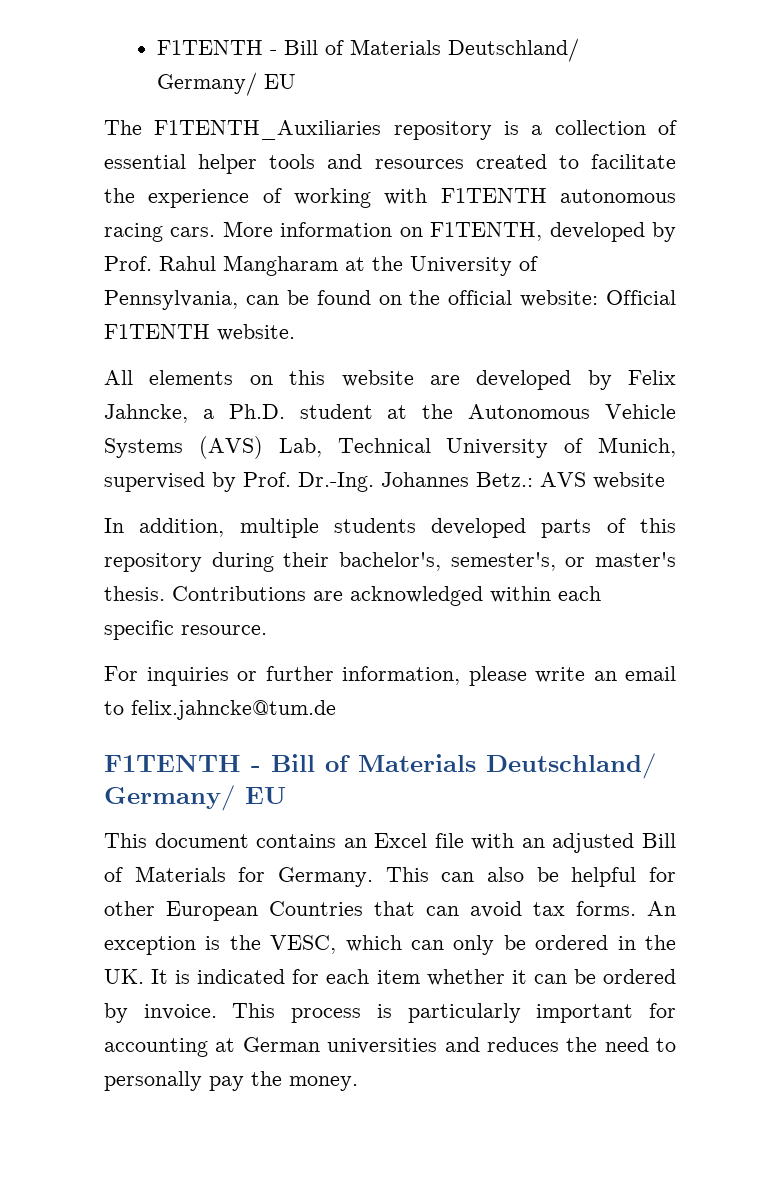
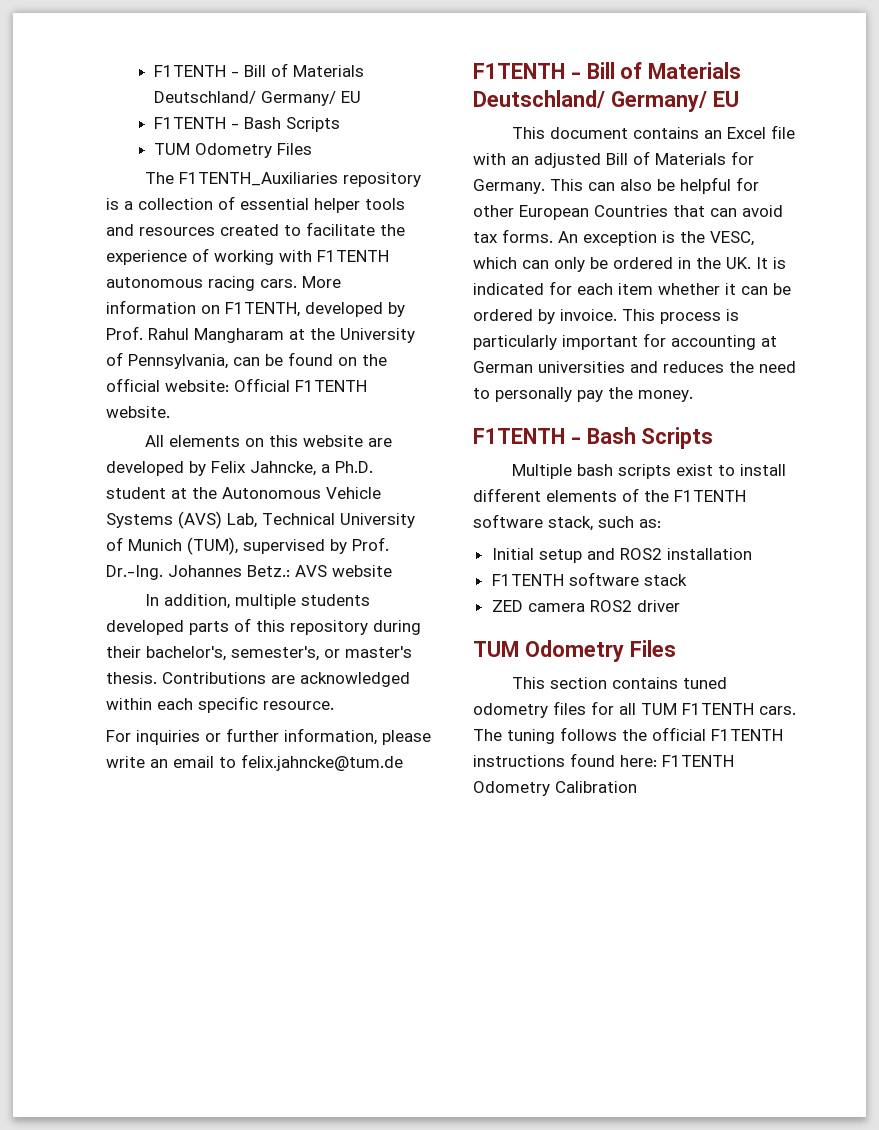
[157,38,580,62] [157,72,297,96] F1TENTH - Bill of Materials Deutschland/ Germany/ EU -> [153,63,364,77] [153,91,361,106] [153,117,340,132] [153,143,312,158] F1TENTH - Bill of Materials Deutschland/ Germany/ EU // F1TENTH - Bash Scripts // TUM Odometry Files
[598,437,676,457] Munich, -> [128,537,238,555] Munich (TUM),
(358, 1083) none -> [473,427,714,449] [512,464,787,479] [473,488,746,502] [473,514,661,531] [491,548,752,563] [491,572,687,586] [491,600,680,612] [473,640,676,662] [512,677,728,689] [473,701,796,718] [473,727,783,744] [473,753,734,767] [473,781,637,796] // F1TENTH - Bash Scripts // Multiple bash scripts exist to install different elements of the F1TENTH software stack, such as: // Initial setup and ROS2 installation // F1TENTH software stack // ZED camera ROS2 driver // TUM Odometry Files // This section contains tuned odometry files for all TUM F1TENTH cars. The tuning follows the official F1TENTH instructions found here: F1TENTH Odometry Calibration

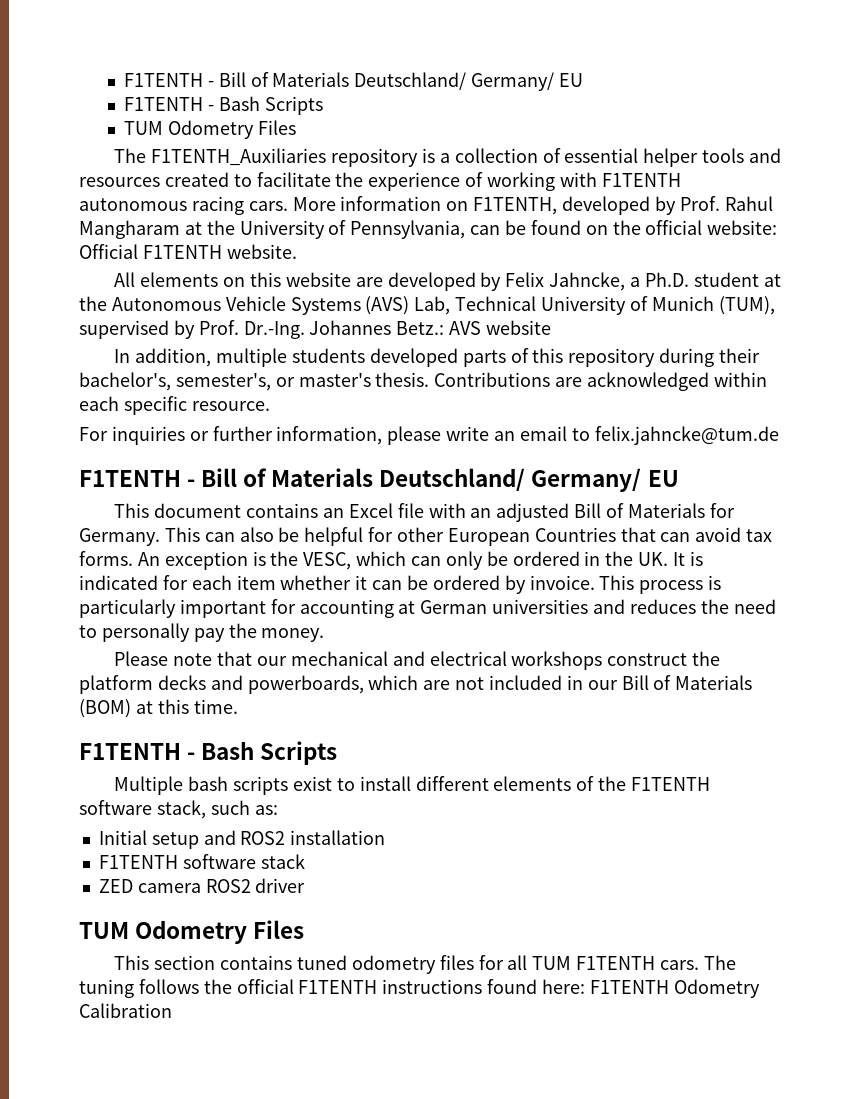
(693, 396) none -> [114,651,721,670] [79,675,753,694] [79,699,238,718] // Please note that our mechanical and electrical workshops construct the platform decks and powerboards, which are not included in our Bill of Materials (BOM) at this time.

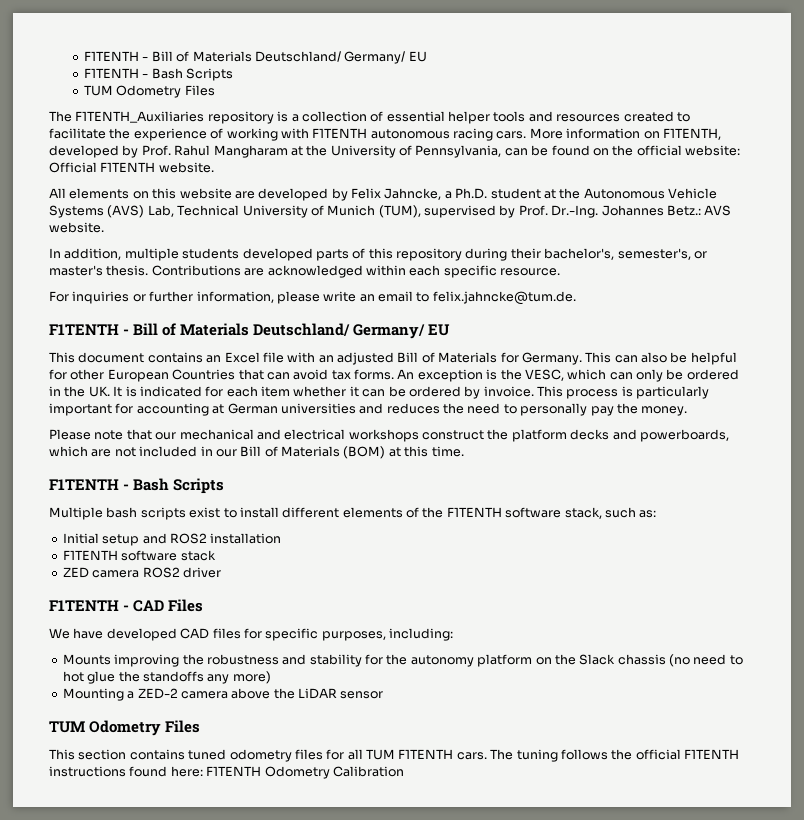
[486,320,552,335] website -> [49,222,104,233] website.
[594,426,779,445] felix.jahncke@tum.de -> [432,291,576,305] felix.jahncke@tum.de.
(306, 885) none -> [49,599,204,612] [49,628,453,641] [62,654,743,667] [62,671,271,684] [62,688,384,701] // F1TENTH - CAD Files // We have developed CAD files for specific purposes, including: // Mounts improving the robustness and stability for the autonomy platform on the Slack chassis (no need to hot glue the standoffs any more) // Mounting a ZED-2 camera above the LiDAR sensor

